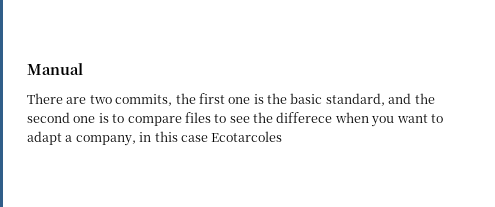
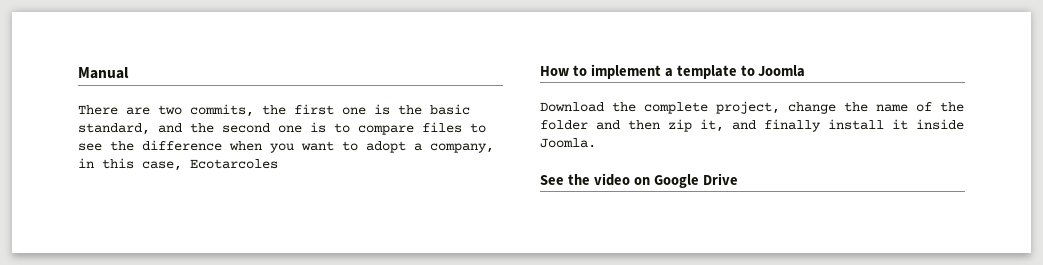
[276,112,333,123] differece -> [142,140,222,151] difference
[27,131,62,145] adapt -> [366,141,406,153] adopt
[180,135,208,142] case -> [142,161,182,171] case,
(283, 136) none -> [540,64,806,79] [540,101,964,114] [540,119,964,132] [540,138,596,148] [540,173,738,188] // How to implement a template to Joomla // Download the complete project, change the name of the folder and then zip it, and finally install it inside Joomla. // See the video on Google Drive

